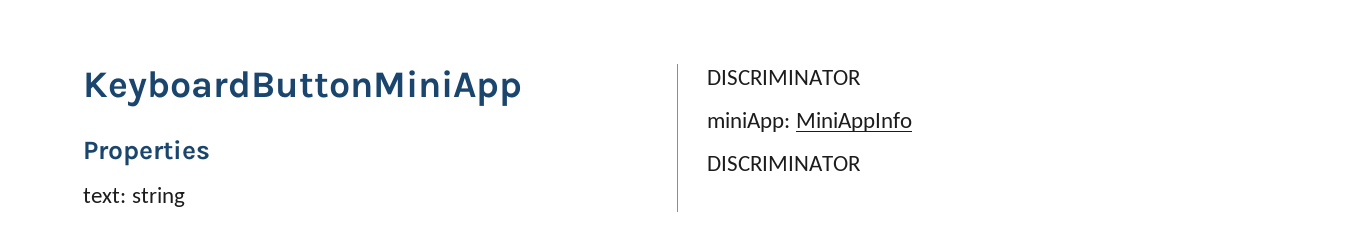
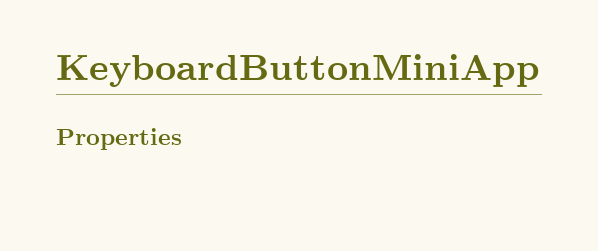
[83,187,186,207] [707,70,861,85] [707,112,913,132] [707,156,861,171] // text: string // DISCRIMINATOR // miniApp: MiniAppInfo // DISCRIMINATOR -> (182, 139) none

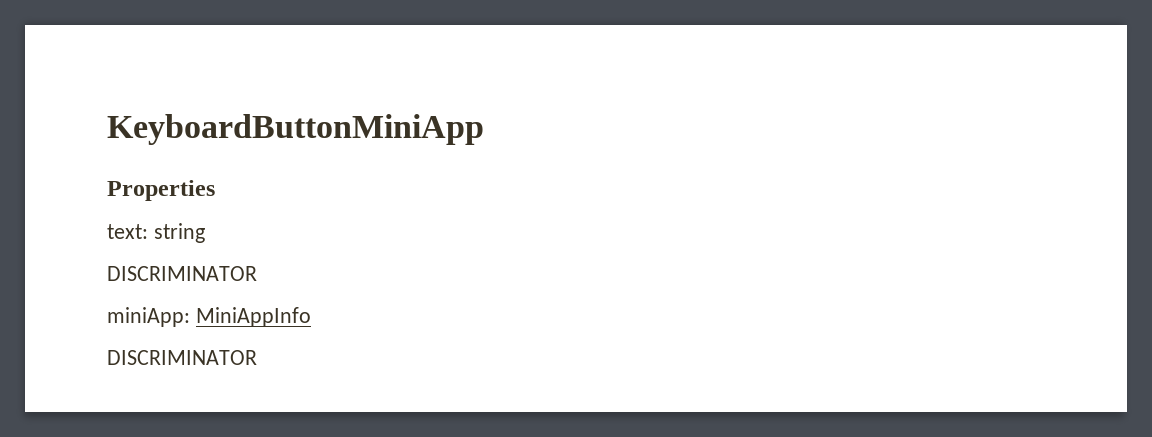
(182, 139) none -> [107,223,205,243] [107,266,257,281] [107,307,311,327] [107,350,257,365] // text: string // DISCRIMINATOR // miniApp: MiniAppInfo // DISCRIMINATOR

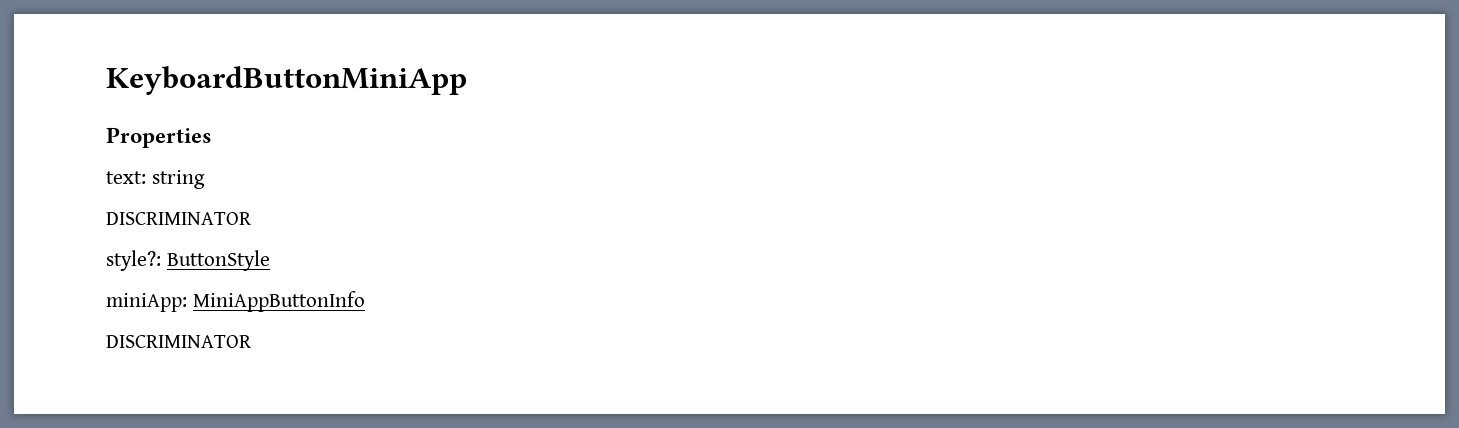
(257, 273) none -> [106,250,270,271] // style?: ButtonStyle
[195,307,311,327] MiniAppInfo -> [192,291,365,312] MiniAppButtonInfo

